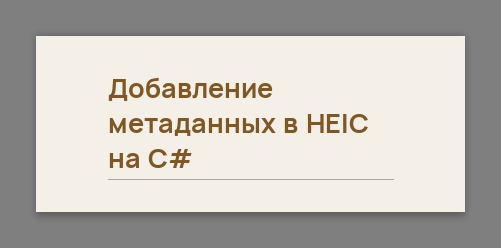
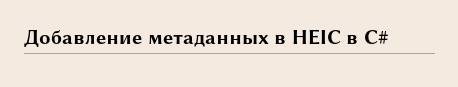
[108,153,141,168] на -> [346,34,359,45] в

